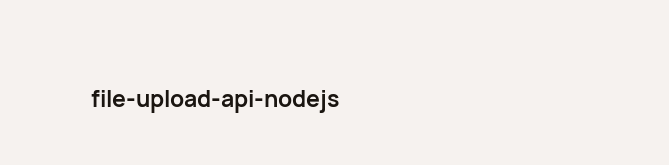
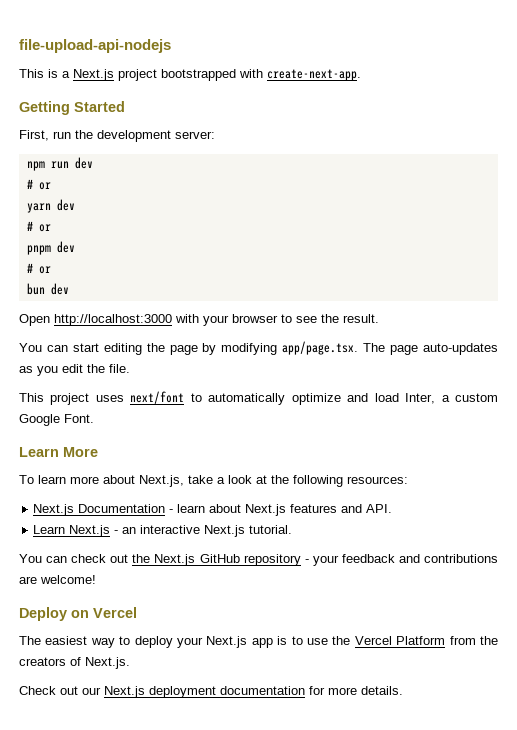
(339, 101) none -> [19,69,361,81] [19,101,125,115] [19,130,215,142] [26,157,93,171] [26,179,51,190] [26,199,75,213] [26,221,51,232] [26,241,75,255] [26,263,51,274] [26,283,69,295] [19,314,379,326] [19,341,499,355] [19,364,130,376] [19,391,498,405] [19,414,94,426] [19,447,98,457] [19,475,408,487] [33,504,393,516] [33,525,293,537] [19,554,498,566] [19,575,96,584] [19,607,137,621] [19,636,498,648] [19,657,130,669] [19,686,403,698] // This is a Next.js project bootstrapped with create-next-app. // Getting Started // First, run the development server: // npm run dev // # or // yarn dev // # or // pnpm dev // # or // bun dev // Open http://localhost:3000 with your browser to see the result. // You can start editing the page by modifying app/page.tsx. The page auto-updates as you edit the file. // This project uses next/font to automatically optimize and load Inter, a custom Google Font. // Learn More // To learn more about Next.js, take a look at the following resources: // Next.js Documentation - learn about Next.js features and API. // Learn Next.js - an interactive Next.js tutorial. // You can check out the Next.js GitHub repository - your feedback and contributions are welcome! // Deploy on Vercel // The easiest way to deploy your Next.js app is to use the Vercel Platform from the creators of Next.js. // Check out our Next.js deployment documentation for more details.

